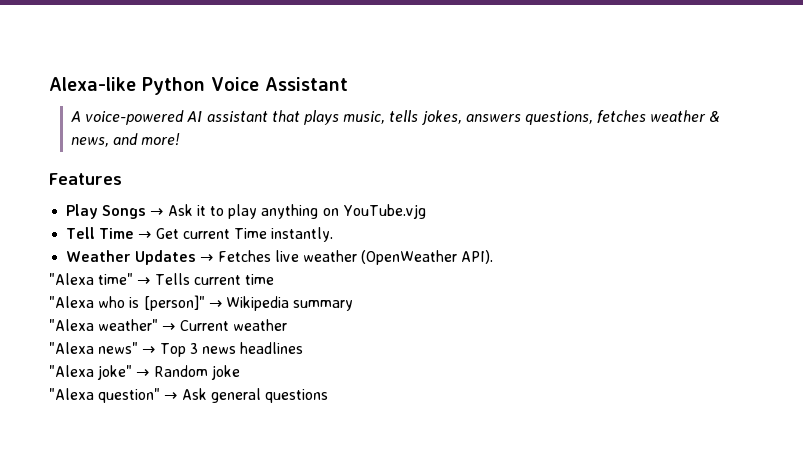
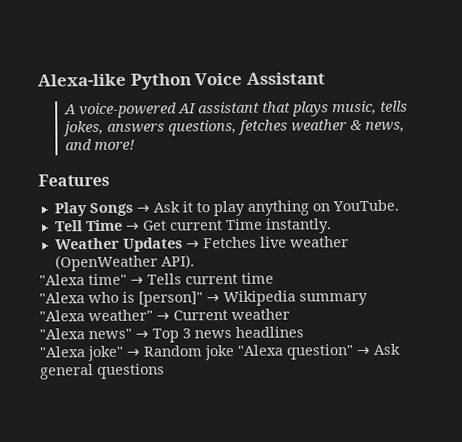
[342,204,426,219] YouTube.vjg -> [331,199,399,212] YouTube.
(240, 372) // -> (235, 352) none

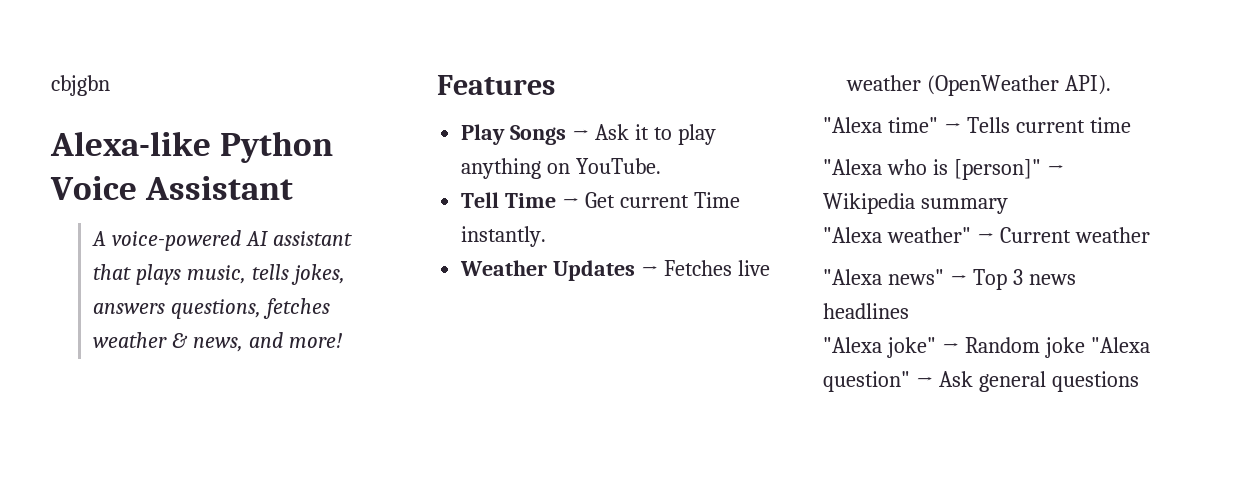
(37, 80) none -> [51,75,110,96] cbjgbn //

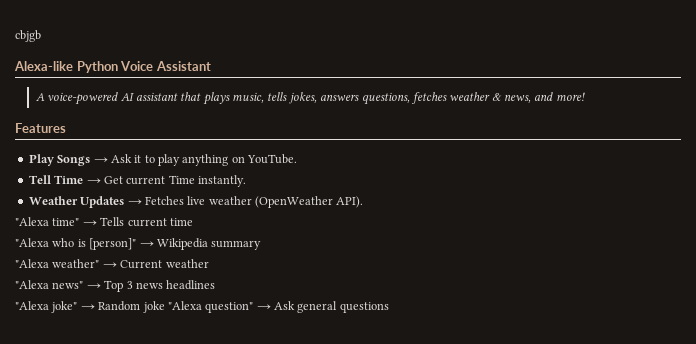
[51,75,110,96] cbjgbn -> [15,30,41,42] cbjgb

